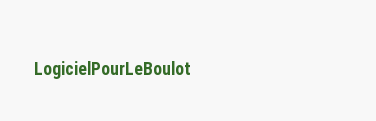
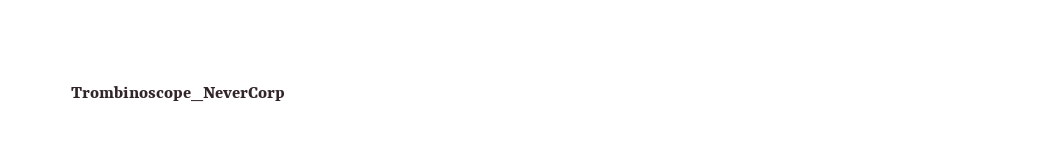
[34,61,191,79] LogicielPourLeBoulot -> [71,86,285,102] Trombinoscope_NeverCorp

